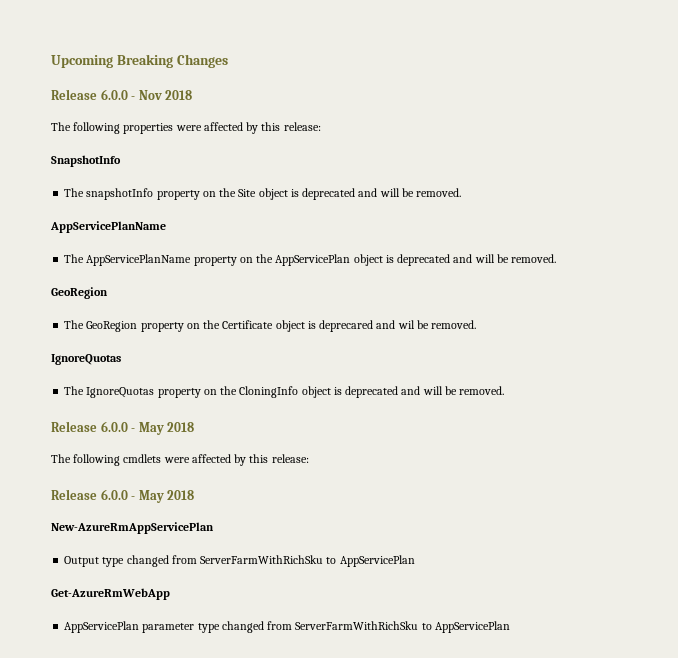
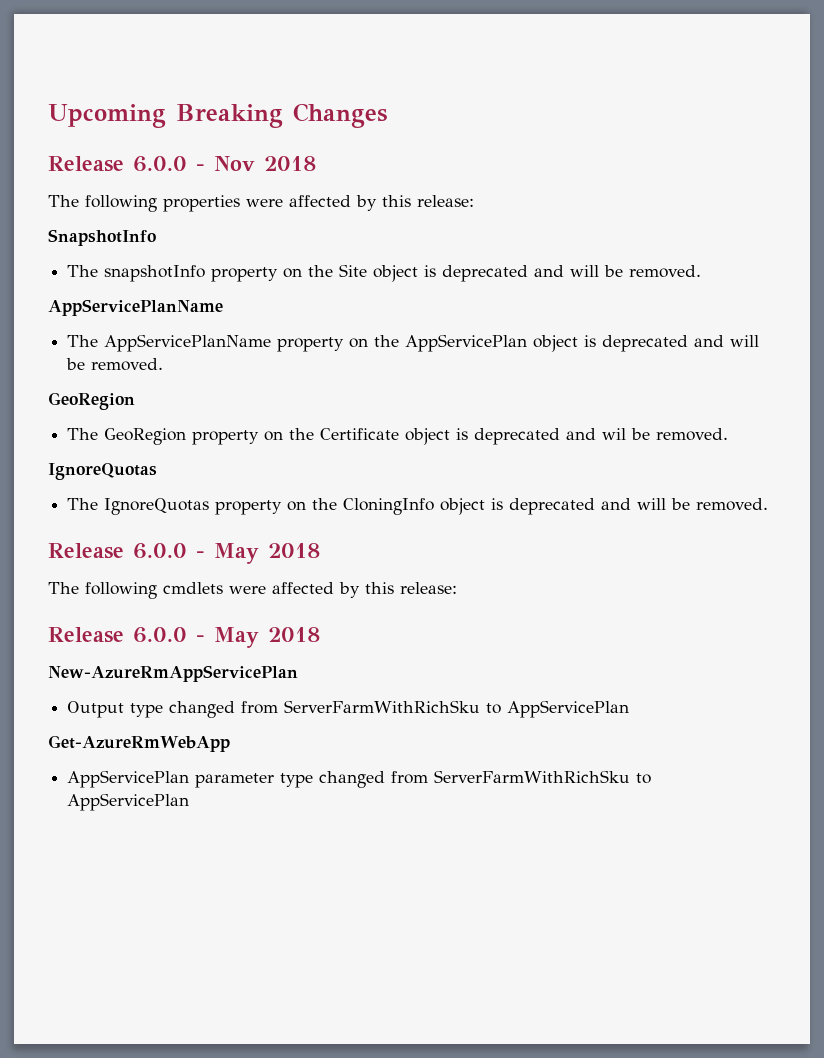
[319,320,374,332] deprecared -> [474,428,561,445] deprecated

